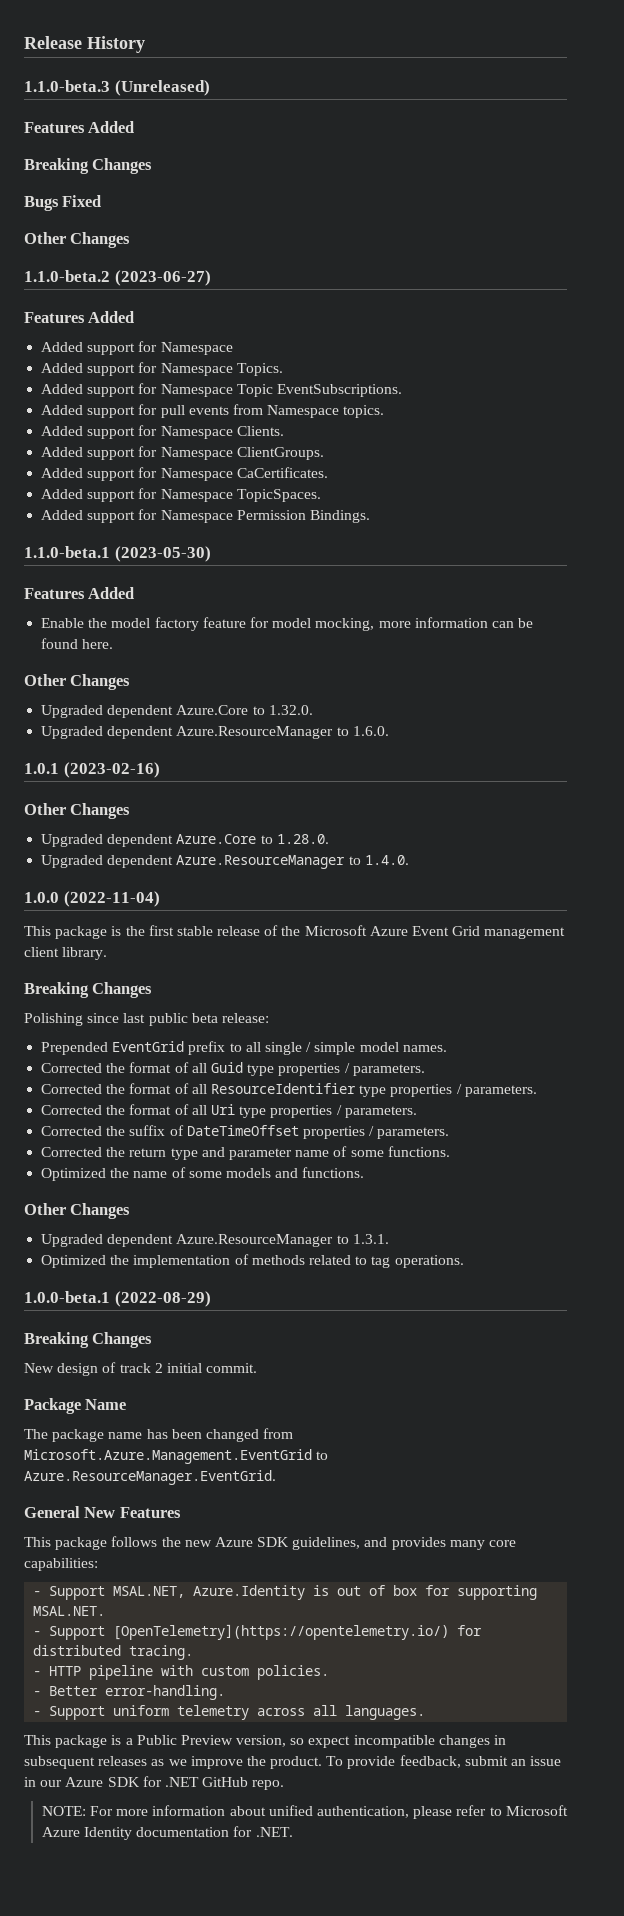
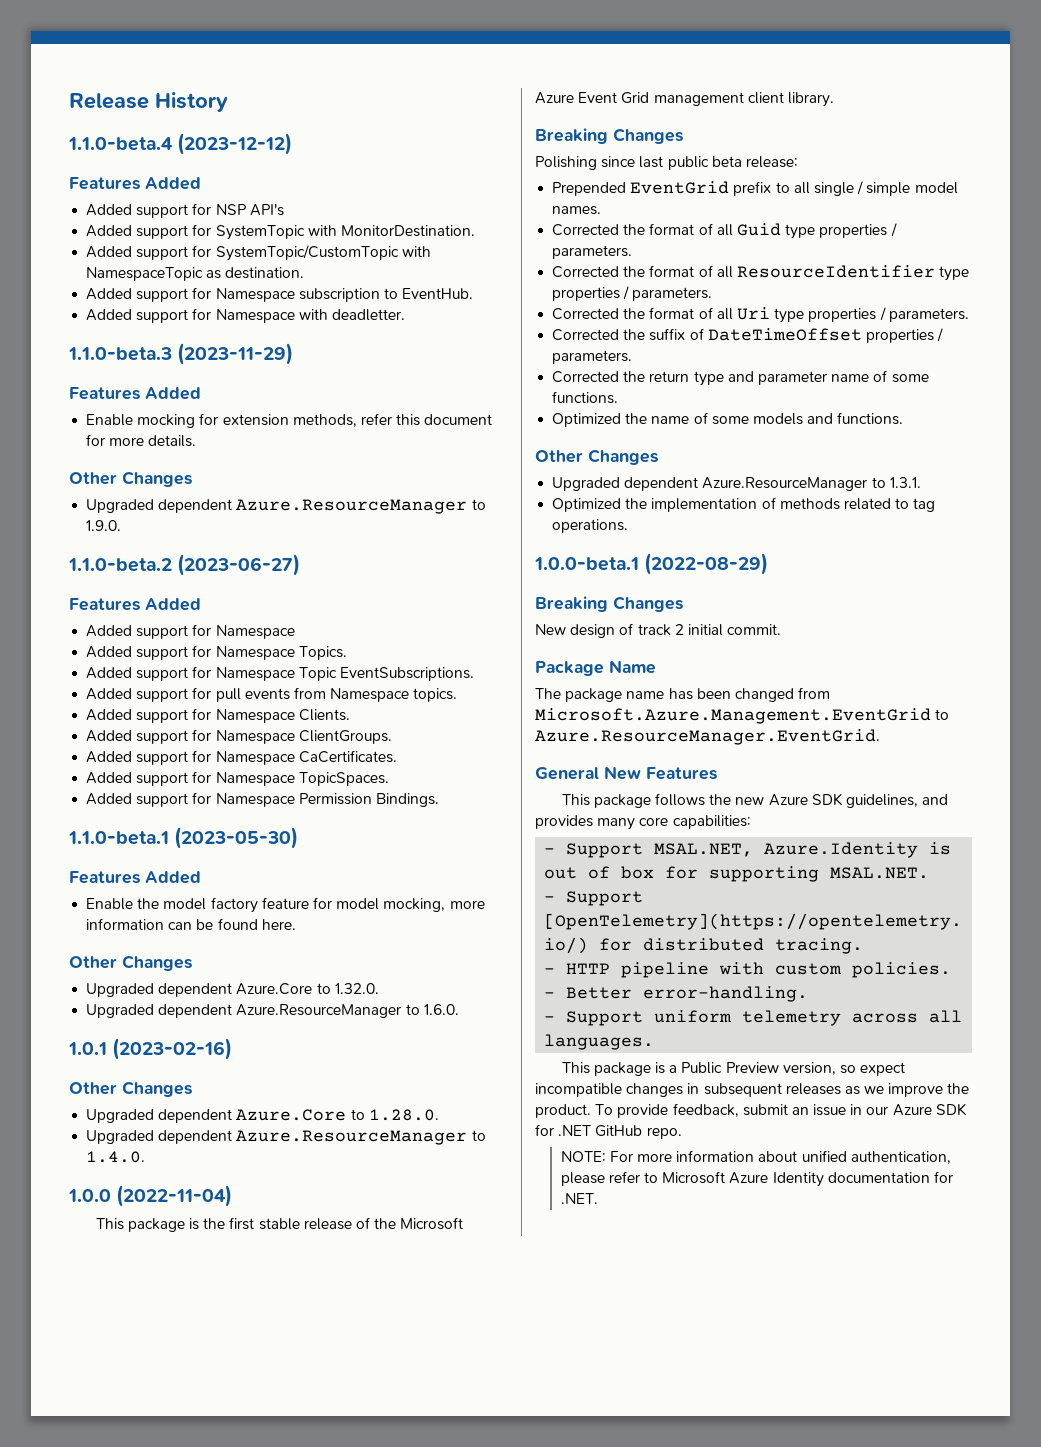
[24,80,210,96] [24,121,135,133] [24,158,153,174] [24,195,102,211] [24,232,131,248] 1.1.0-beta.3 (Unreleased) // Features Added // Breaking Changes // Bugs Fixed // Other Changes -> [68,133,293,155] [69,177,201,190] [86,203,284,218] [86,224,475,240] [86,245,431,261] [86,267,305,281] [86,287,474,302] [86,308,405,323] [68,343,294,365] [69,387,201,400] [86,413,493,428] [86,434,197,447] [69,471,192,487] [86,499,486,514] [86,520,122,531] 1.1.0-beta.4 (2023-12-12) // Features Added // Added support for NSP API's // Added support for SystemTopic with MonitorDestination. // Added support for SystemTopic/CustomTopic with NamespaceTopic as destination. // Added support for Namespace subscription to EventHub. // Added support for Namespace with deadletter. // 1.1.0-beta.3 (2023-11-29) // Features Added // Enable mocking for extension methods, refer this document for more details. // Other Changes // Upgraded dependent Azure.ResourceManager to 1.9.0.

